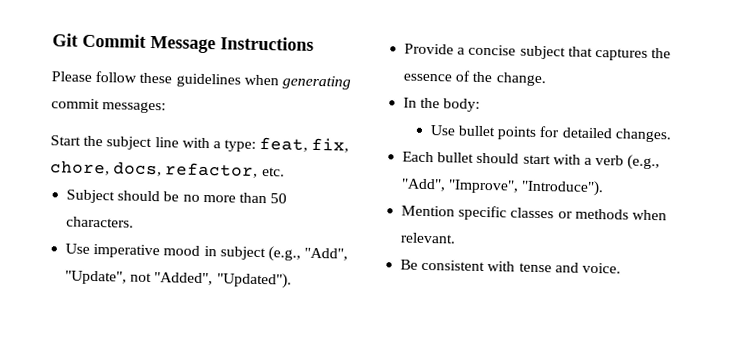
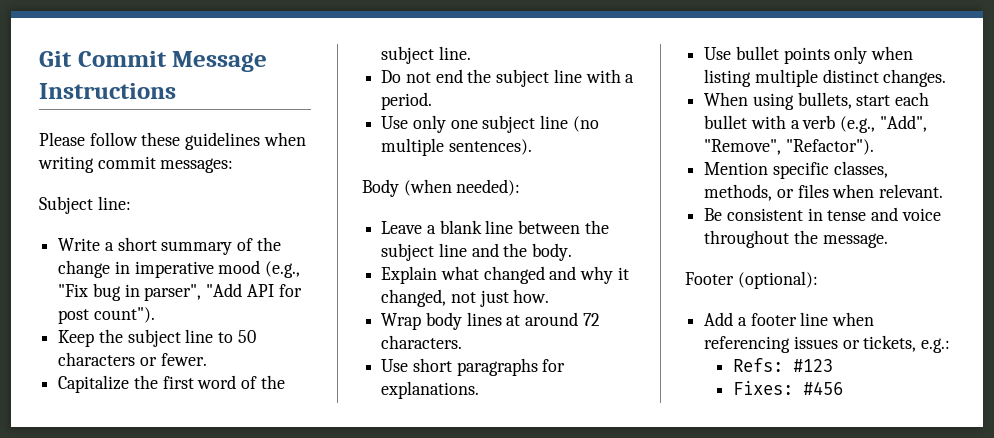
[281,75,351,90] generating -> [38,156,94,173] writing
[50,135,81,146] Start -> [39,196,131,214] [58,237,281,255] [58,260,301,278] [58,283,302,301] [58,307,155,324] [58,329,256,347] [58,352,207,366] [58,375,285,393] [381,46,471,64] [381,69,463,83] Subject line: // Write a short summary of the change in imperative mood (e.g., "Fix bug in parser", "Add API for post count"). // Keep the subject line to 50 characters or fewer. // Capitalize the first word of the subject line. // Do not end
[224,136,350,153] [50,160,285,178] [66,189,288,204] [66,216,135,228] [65,243,349,262] [65,270,292,289] [404,43,672,61] [403,70,546,87] [403,97,481,112] [429,125,671,143] [402,151,551,165] type: feat, fix, chore, docs, refactor, etc. // Subject should be no more than 50 characters. // Use imperative mood in subject (e.g., "Add", "Update", not "Added", "Updated"). // Provide a concise subject that captures the essence of the change. // In the body: // Use bullet points for detailed changes. // Each bullet should start -> [381,92,433,110] [381,115,599,133] [381,138,532,156] [362,179,521,197] [381,220,609,234] [381,243,573,261] [381,266,629,284] [381,289,550,307] [381,312,600,330] [381,335,463,349] [381,358,566,376] [381,381,480,399] [704,46,914,64] [704,69,947,87] [704,92,930,110] [704,115,748,129] period. // Use only one subject line (no multiple sentences). // Body (when needed): // Leave a blank line between the subject line and the body. // Explain what changed and why it changed, not just how. // Wrap body lines at around 72 characters. // Use short paragraphs for explanations. // Use bullet points only when listing multiple distinct changes. // When using bullets, start each bullet
[448,179,605,197] "Improve", "Introduce"). -> [704,139,874,155] "Remove", "Refactor").
[510,207,629,220] classes or methods -> [833,161,888,178] [704,184,829,201] classes, methods, or files
[487,261,516,272] with -> [807,208,823,221] in
[581,262,621,274] voice. -> [901,208,941,221] [704,230,888,248] [685,271,818,289] [704,312,875,326] [704,335,951,353] [733,358,834,372] [733,381,844,395] voice throughout the message. // Footer (optional): // Add a footer line when referencing issues or tickets, e.g.: // Refs: #123 // Fixes: #456

